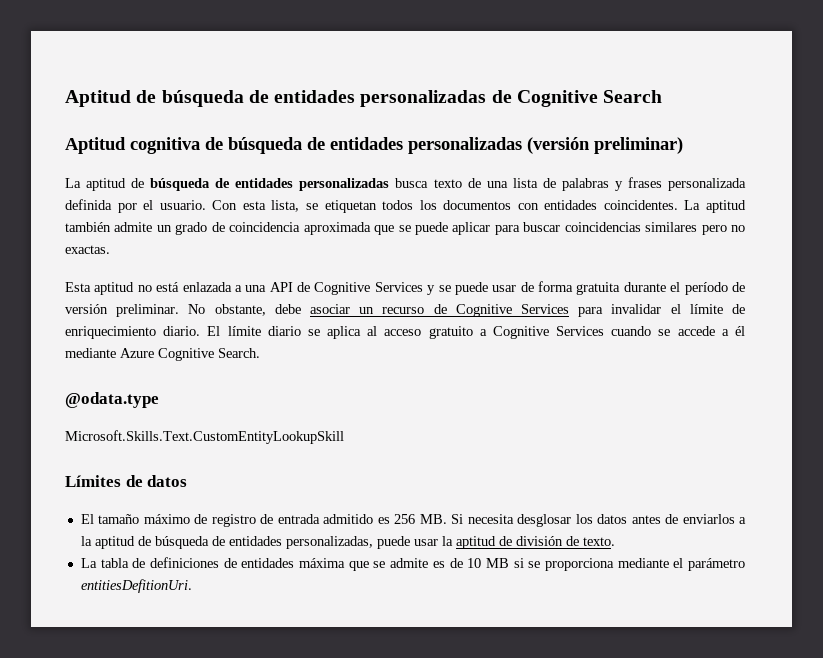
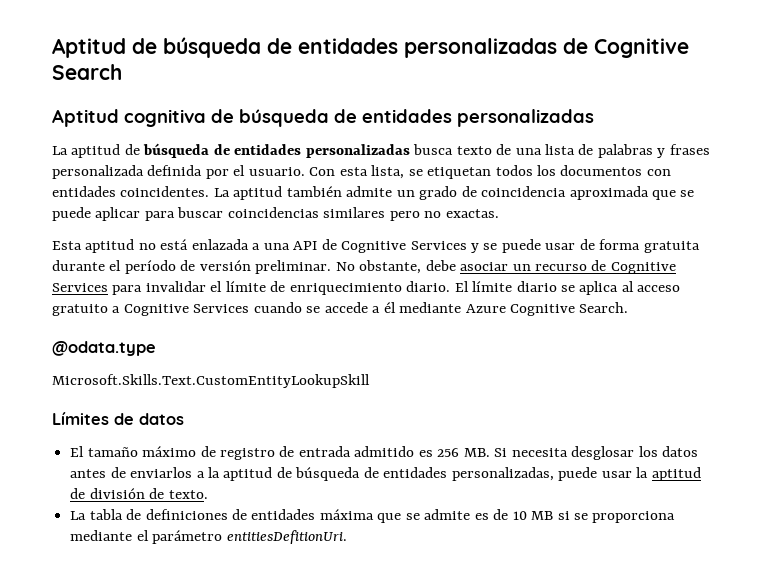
[527,137,683,154] (versión preliminar) -> (594, 118) none

